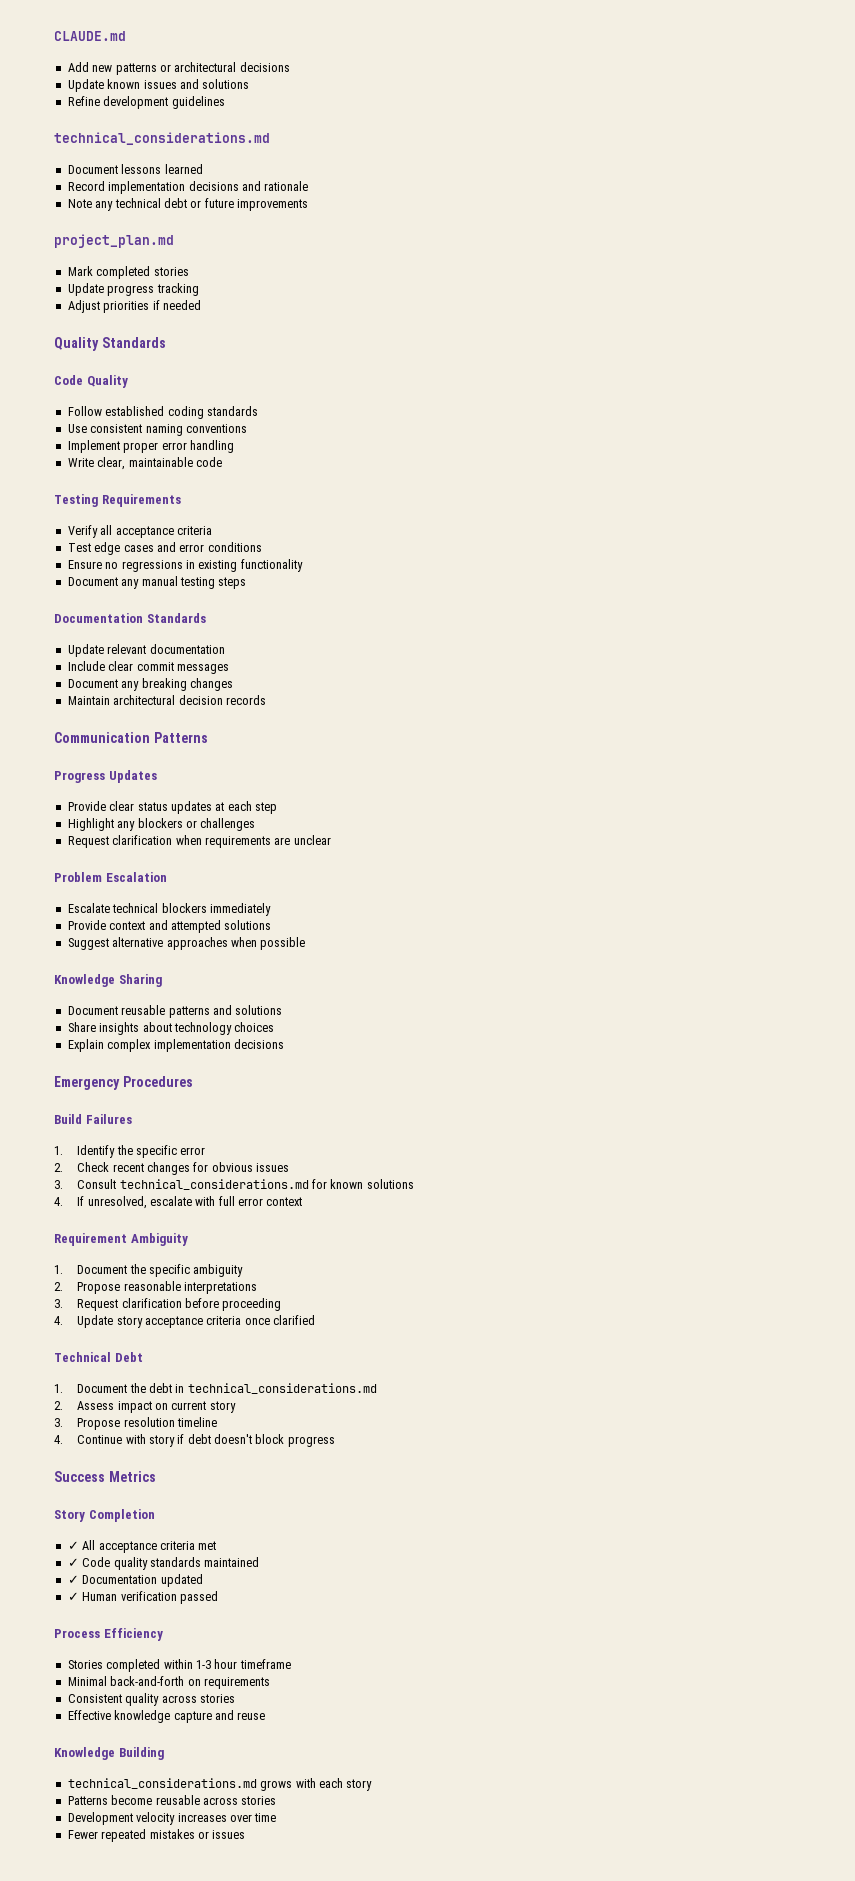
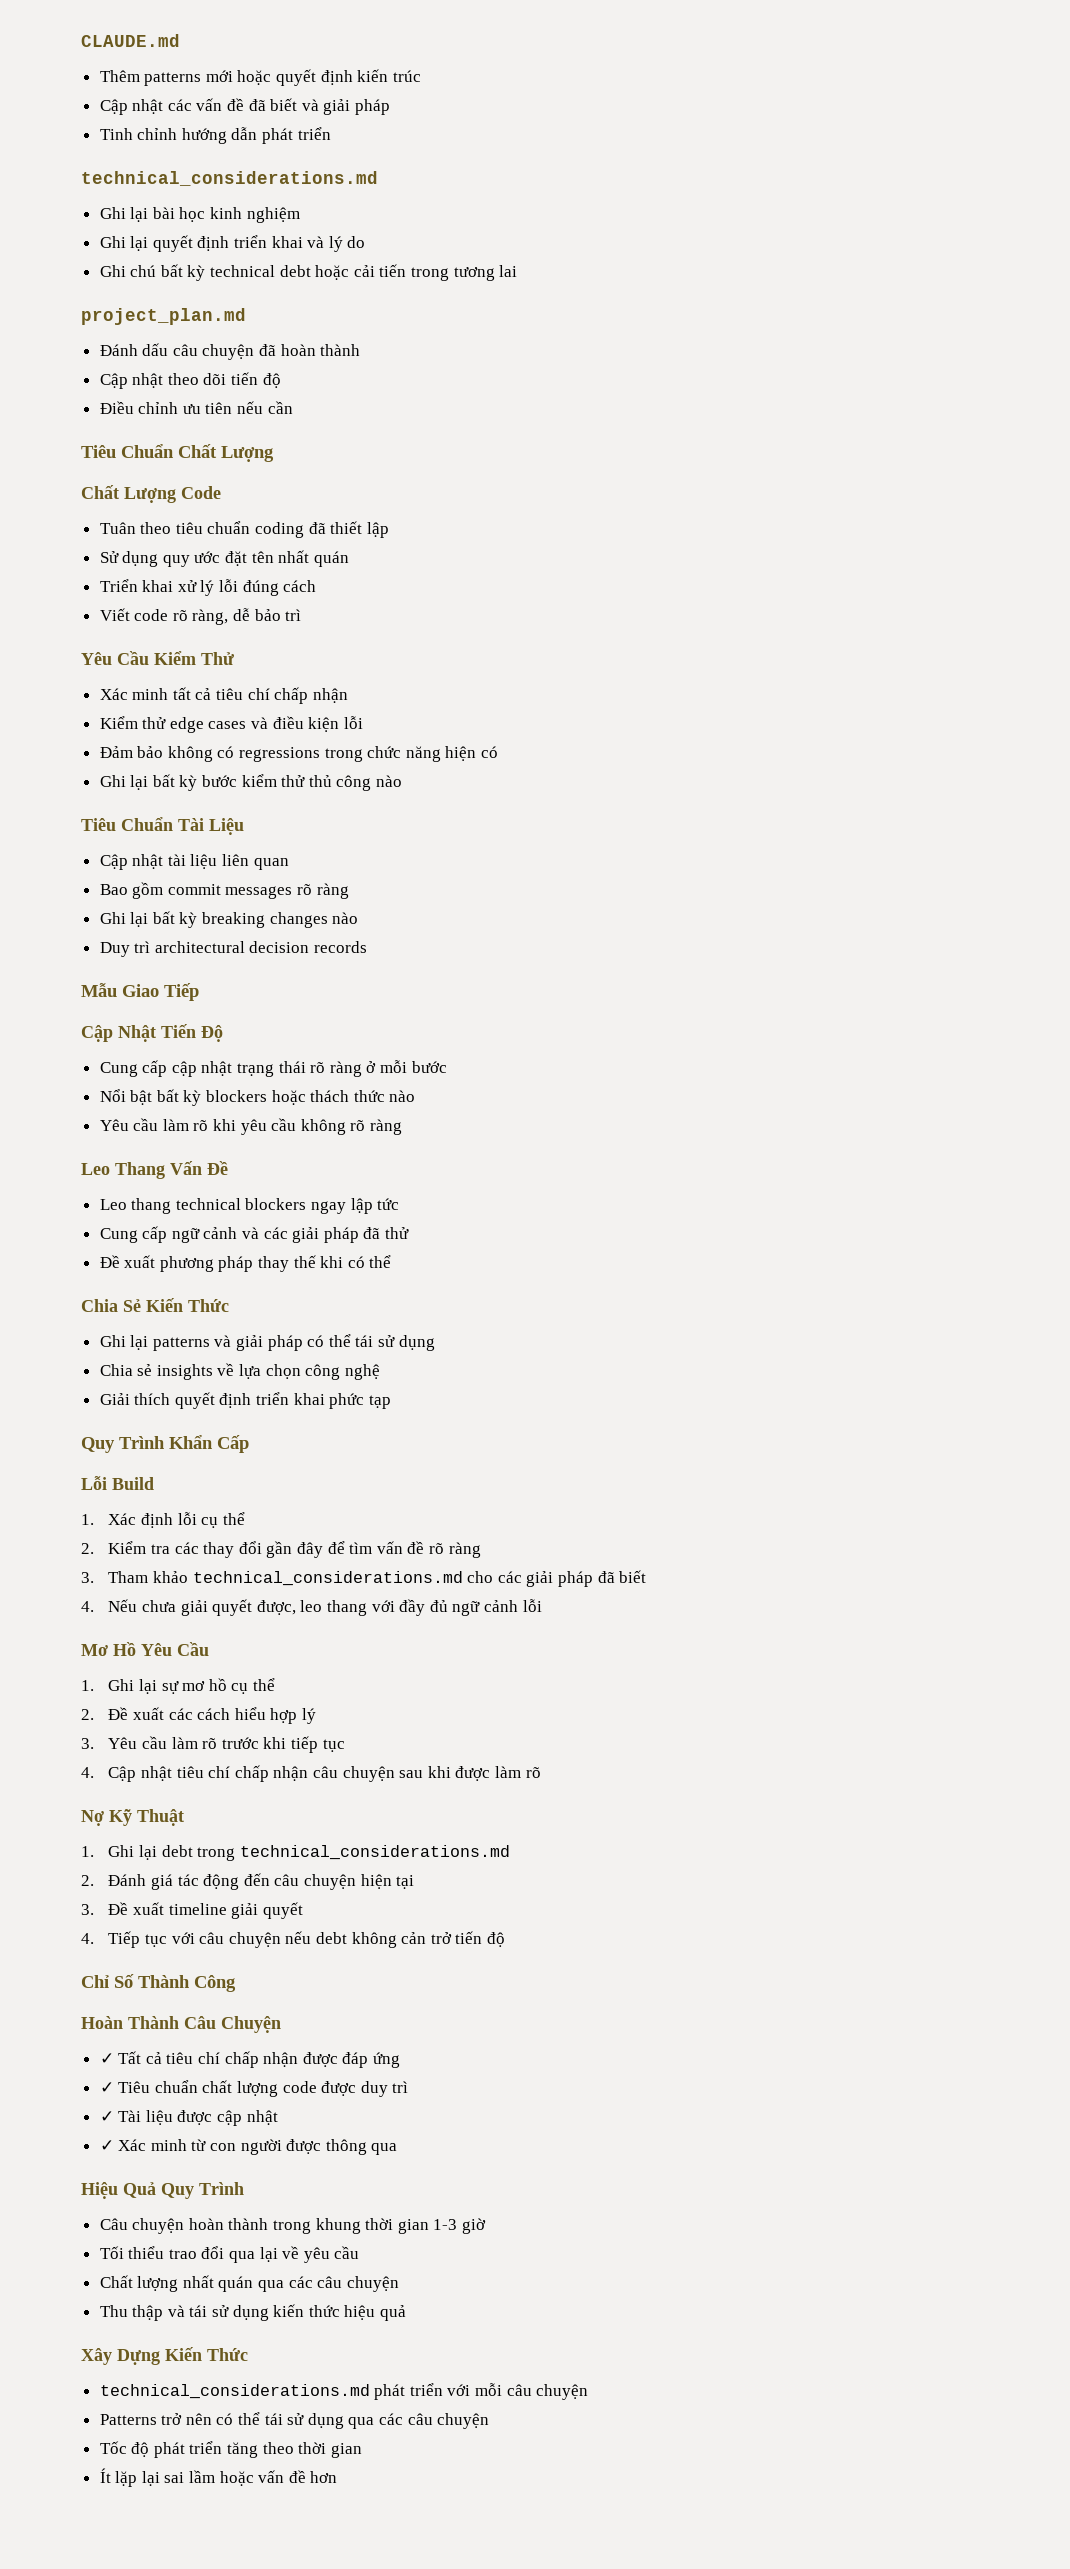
[67,62,290,75] [67,79,250,92] [67,96,225,109] [54,132,270,145] [67,164,203,174] [67,181,309,194] [67,198,308,211] [54,234,174,248] [67,266,189,279] [67,283,199,296] [67,300,201,313] [54,337,166,351] [54,375,128,388] [67,406,258,419] [67,424,247,436] [67,440,234,453] [67,457,222,470] [54,494,181,507] [67,525,212,538] [67,542,262,555] [67,559,303,572] [67,576,247,589] [54,613,206,623] [67,644,225,657] [67,661,229,674] [67,679,140,691] Add new patterns or architectural decisions // Update known issues and solutions // Refine development guidelines // technical_considerations.md // Document lessons learned // Record implementation decisions and rationale // Note any technical debt or future improvements // project_plan.md // Mark completed stories // Update progress tracking // Adjust priorities if needed // Quality Standards // Code Quality // Follow established coding standards // Use consistent naming conventions // Implement proper error handling // Write clear, maintainable code // Testing Requirements // Verify all acceptance criteria // Test edge cases and error conditions // Ensure no regressions in existing functionality // Document any manual testing steps // Documentation Standards // Update relevant documentation // Include clear commit messages // Document any -> [99,69,421,86] [99,98,391,115] [99,127,331,144] [81,171,378,186] [99,207,300,223] [99,235,366,252] [99,264,518,281] [81,308,246,325] [99,343,361,360] [99,372,281,389] [99,401,293,414] [81,444,274,462] [81,485,221,503] [99,521,389,538] [99,550,349,567] [99,579,317,596] [99,608,302,625] [81,651,234,665] [99,687,348,704] [99,716,363,733] [99,746,499,762] [99,774,403,791] [81,817,244,835] [99,854,289,870] [99,882,349,899] [99,911,198,928] Thêm patterns mới hoặc quyết định kiến trúc // Cập nhật các vấn đề đã biết và giải pháp // Tinh chỉnh hướng dẫn phát triển // technical_considerations.md // Ghi lại bài học kinh nghiệm // Ghi lại quyết định triển khai và lý do // Ghi chú bất kỳ technical debt hoặc cải tiến trong tương lai // project_plan.md // Đánh dấu câu chuyện đã hoàn thành // Cập nhật theo dõi tiến độ // Điều chỉnh ưu tiên nếu cần // Tiêu Chuẩn Chất Lượng // Chất Lượng Code // Tuân theo tiêu chuẩn coding đã thiết lập // Sử dụng quy ước đặt tên nhất quán // Triển khai xử lý lỗi đúng cách // Viết code rõ ràng, dễ bảo trì // Yêu Cầu Kiểm Thử // Xác minh tất cả tiêu chí chấp nhận // Kiểm thử edge cases và điều kiện lỗi // Đảm bảo không có regressions trong chức năng hiện có // Ghi lại bất kỳ bước kiểm thử thủ công nào // Tiêu Chuẩn Tài Liệu // Cập nhật tài liệu liên quan // Bao gồm commit messages rõ ràng // Ghi lại bất kỳ
[67,696,110,705] // Maintain -> [332,912,359,924] [99,941,151,957] nào // Duy trì
[54,732,208,743] [54,770,157,783] [67,801,277,814] [67,818,256,831] [67,835,331,848] [54,872,167,882] [67,903,271,916] [67,920,272,933] [67,937,306,950] [54,974,162,987] [67,1005,283,1018] [67,1022,275,1035] [67,1039,284,1052] [54,1076,193,1090] Communication Patterns // Progress Updates // Provide clear status updates at each step // Highlight any blockers or challenges // Request clarification when requirements are unclear // Problem Escalation // Escalate technical blockers immediately // Provide context and attempted solutions // Suggest alternative approaches when possible // Knowledge Sharing // Document reusable patterns and solutions // Share insights about technology choices // Explain complex implementation decisions // Emergency Procedures // -> [81,982,199,1001] [81,1024,223,1042] [99,1060,447,1077] [99,1089,416,1106] [99,1118,403,1135] [81,1161,228,1179] [99,1198,400,1214] [99,1226,410,1243] [99,1255,392,1272] [81,1298,229,1312] [99,1334,435,1351] [99,1363,380,1380] [99,1392,391,1409] [81,1435,249,1453] [81,1475,107,1490] Mẫu Giao Tiếp // Cập Nhật Tiến Độ // Cung cấp cập nhật trạng thái rõ ràng ở mỗi bước // Nổi bật bất kỳ blockers hoặc thách thức nào // Yêu cầu làm rõ khi yêu cầu không rõ ràng // Leo Thang Vấn Đề // Leo thang technical blockers ngay lập tức // Cung cấp ngữ cảnh và các giải pháp đã thử // Đề xuất phương pháp thay thế khi có thể // Chia Sẻ Kiến Thức // Ghi lại patterns và giải pháp có thể tái sử dụng // Chia sẻ insights về lựa chọn công nghệ // Giải thích quyết định triển khai phức tạp // Quy Trình Khẩn Cấp // Lỗi
[85,1114,132,1124] [54,1145,206,1158] [54,1162,290,1175] [54,1179,414,1190] [54,1196,303,1209] [54,1233,188,1246] [54,1264,244,1277] [54,1281,257,1294] [54,1298,282,1311] [54,1315,316,1328] [54,1352,143,1362] [54,1383,377,1394] [54,1401,236,1413] [54,1417,175,1430] Failures // 1. Identify the specific error // 2. Check recent changes for obvious issues // 3. Consult technical_considerations.md for known solutions // 4. If unresolved, escalate with full error context // Requirement Ambiguity // 1. Document the specific ambiguity // 2. Propose reasonable interpretations // 3. Request clarification before proceeding // 4. Update story acceptance criteria once clarified // Technical Debt // 1. Document the debt in technical_considerations.md // 2. Assess impact on current story // 3. Propose resolution -> [81,1512,245,1528] [81,1541,481,1558] [81,1570,647,1587] [81,1599,542,1616] [81,1642,209,1656] [81,1678,275,1694] [81,1707,316,1724] [81,1736,345,1753] [81,1765,541,1782] [81,1809,184,1826] [81,1845,510,1861] [81,1873,415,1890] [81,1902,165,1915] // 1. Xác định lỗi cụ thể // 2. Kiểm tra các thay đổi gần đây để tìm vấn đề rõ ràng // 3. Tham khảo technical_considerations.md cho các giải pháp đã biết // 4. Nếu chưa giải quyết được, leo thang với đầy đủ ngữ cảnh lỗi // Mơ Hồ Yêu Cầu // 1. Ghi lại sự mơ hồ cụ thể // 2. Đề xuất các cách hiểu hợp lý // 3. Yêu cầu làm rõ trước khi tiếp tục // 4. Cập nhật tiêu chí chấp nhận câu chuyện sau khi được làm rõ // Nợ Kỹ Thuật // 1. Ghi lại debt trong technical_considerations.md // 2. Đánh giá tác động đến câu chuyện hiện tại // 3. Đề xuất
[54,1434,335,1447] [54,1471,156,1482] [54,1509,155,1522] [67,1540,217,1553] [67,1557,260,1570] [67,1574,203,1587] [67,1591,218,1604] [54,1628,163,1641] [67,1659,291,1672] [67,1676,270,1689] [67,1693,235,1706] [67,1710,266,1723] [54,1747,164,1760] [67,1778,373,1791] [67,1795,277,1805] [67,1812,277,1825] [67,1829,246,1842] // 4. Continue with story if debt doesn't block progress // Success Metrics // Story Completion // ✓ All acceptance criteria met // ✓ Code quality standards maintained // ✓ Documentation updated // ✓ Human verification passed // Process Efficiency // Stories completed within 1-3 hour timeframe // Minimal back-and-forth on requirements // Consistent quality across stories // Effective knowledge capture and reuse // Knowledge Building // technical_considerations.md grows with each story // Patterns become reusable across stories // Development velocity increases over time // Fewer repeated mistakes or issues -> [231,1902,303,1919] [81,1931,505,1948] [81,1974,236,1992] [81,2016,281,2033] [99,2051,401,2068] [99,2080,409,2097] [99,2110,278,2126] [99,2139,398,2155] [81,2182,244,2199] [99,2218,487,2234] [99,2246,360,2263] [99,2275,399,2292] [99,2304,407,2321] [81,2347,248,2365] [99,2383,589,2400] [99,2412,490,2429] [99,2441,362,2458] [99,2468,338,2487] giải quyết // 4. Tiếp tục với câu chuyện nếu debt không cản trở tiến độ // Chỉ Số Thành Công // Hoàn Thành Câu Chuyện // ✓ Tất cả tiêu chí chấp nhận được đáp ứng // ✓ Tiêu chuẩn chất lượng code được duy trì // ✓ Tài liệu được cập nhật // ✓ Xác minh từ con người được thông qua // Hiệu Quả Quy Trình // Câu chuyện hoàn thành trong khung thời gian 1-3 giờ // Tối thiểu trao đổi qua lại về yêu cầu // Chất lượng nhất quán qua các câu chuyện // Thu thập và tái sử dụng kiến thức hiệu quả // Xây Dựng Kiến Thức // technical_considerations.md phát triển với mỗi câu chuyện // Patterns trở nên có thể tái sử dụng qua các câu chuyện // Tốc độ phát triển tăng theo thời gian // Ít lặp lại sai lầm hoặc vấn đề hơn

